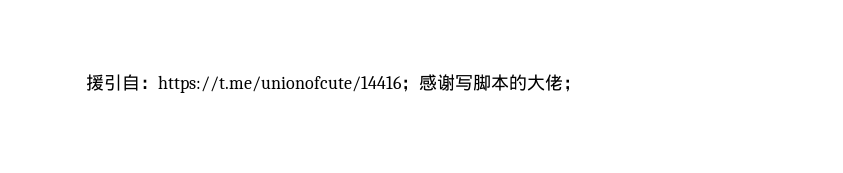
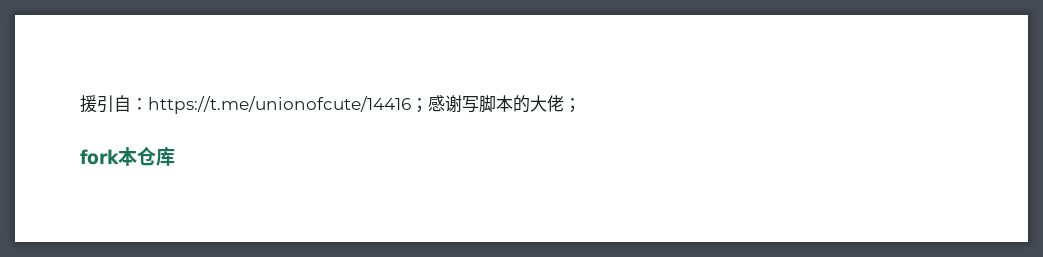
(581, 85) none -> [80,147,175,166] // fork本仓库

